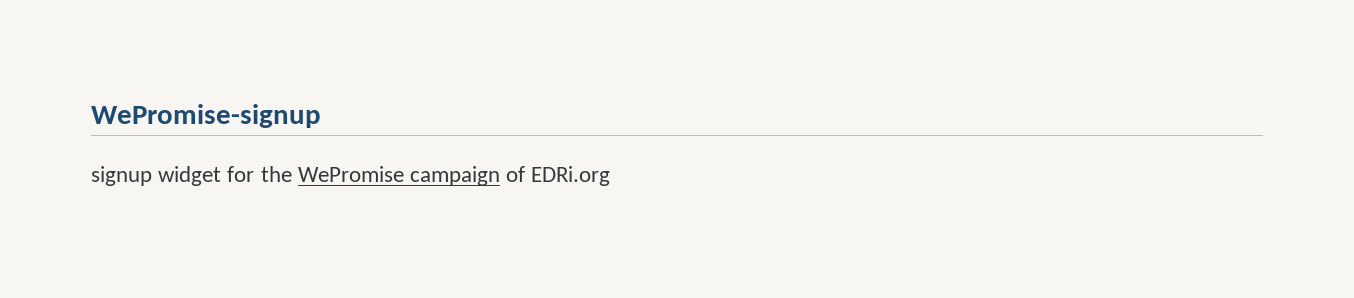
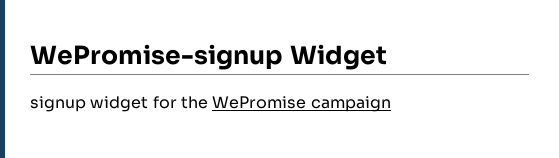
(321, 116) none -> [289,44,387,70] Widget
[506,166,611,186] of EDRi.org -> (391, 104) none

